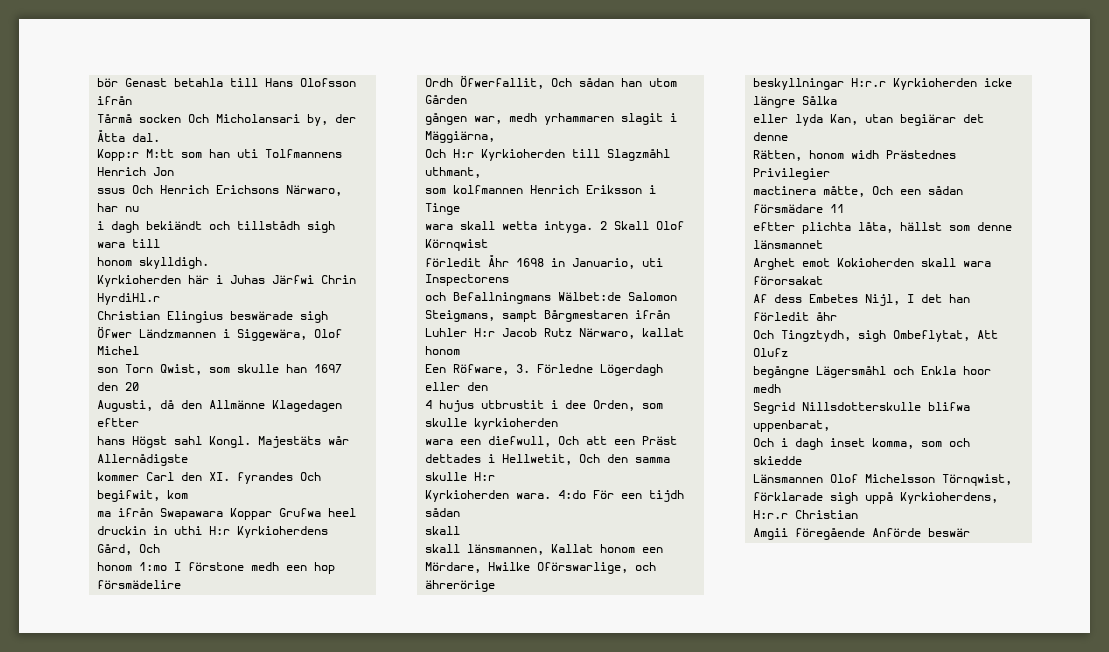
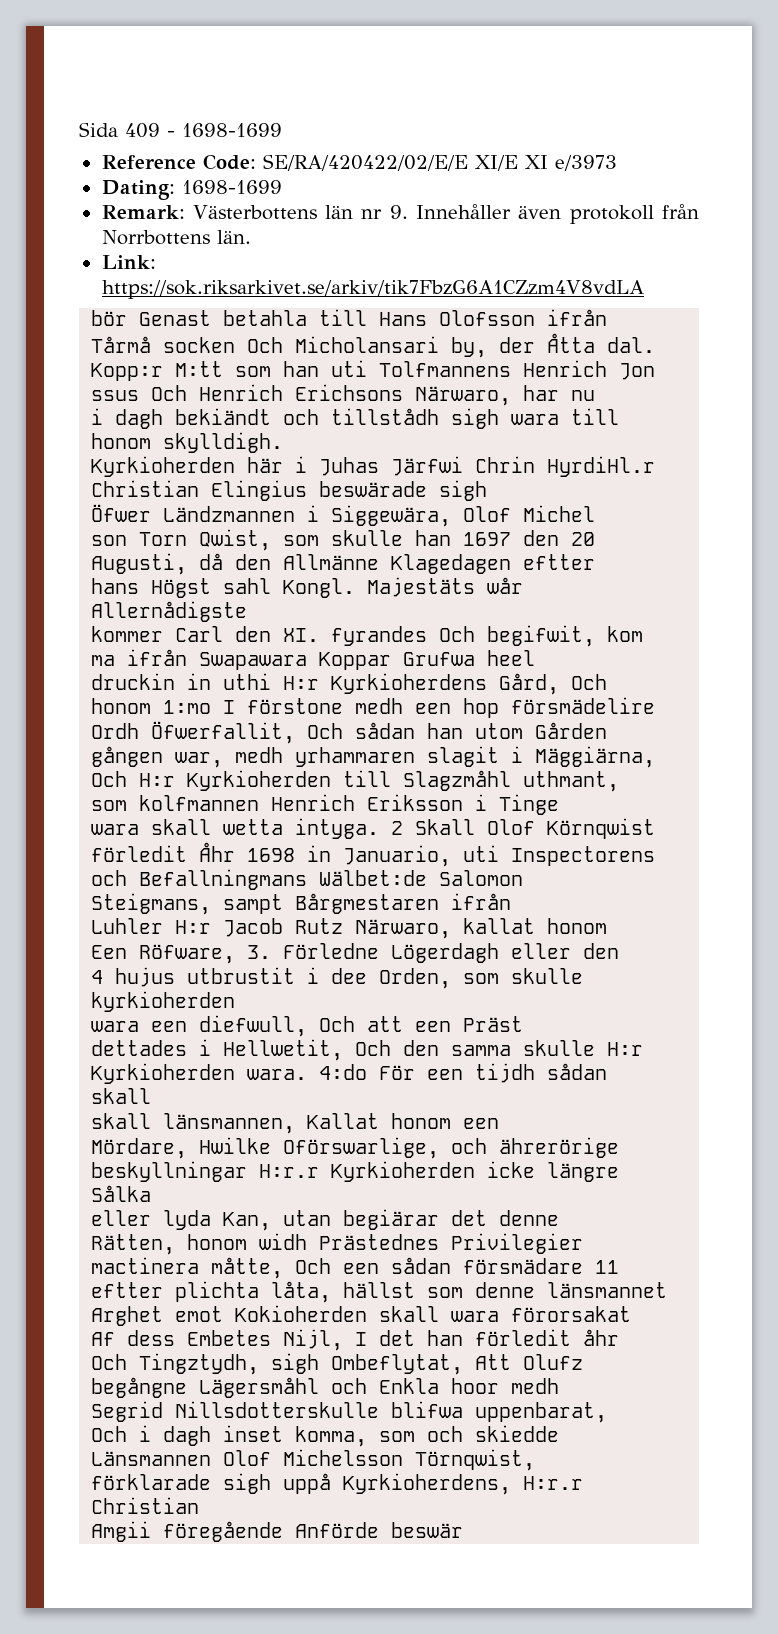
(97, 82) none -> [79,122,282,138] [101,154,617,171] [101,180,282,200] [101,204,699,224] [101,230,251,245] [101,255,156,269] [101,280,644,299] Sida 409 - 1698-1699 // Reference Code: SE/RA/420422/02/E/E XI/E XI e/3973 // Dating: 1698-1699 // Remark: Västerbottens län nr 9. Innehåller även protokoll från Norrbottens län. // Link: https://sok.riksarkivet.se/arkiv/tik7FbzG6A1CZzm4V8vdLA //

